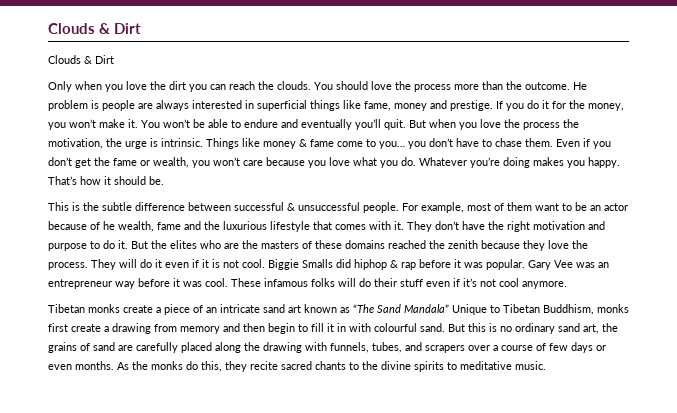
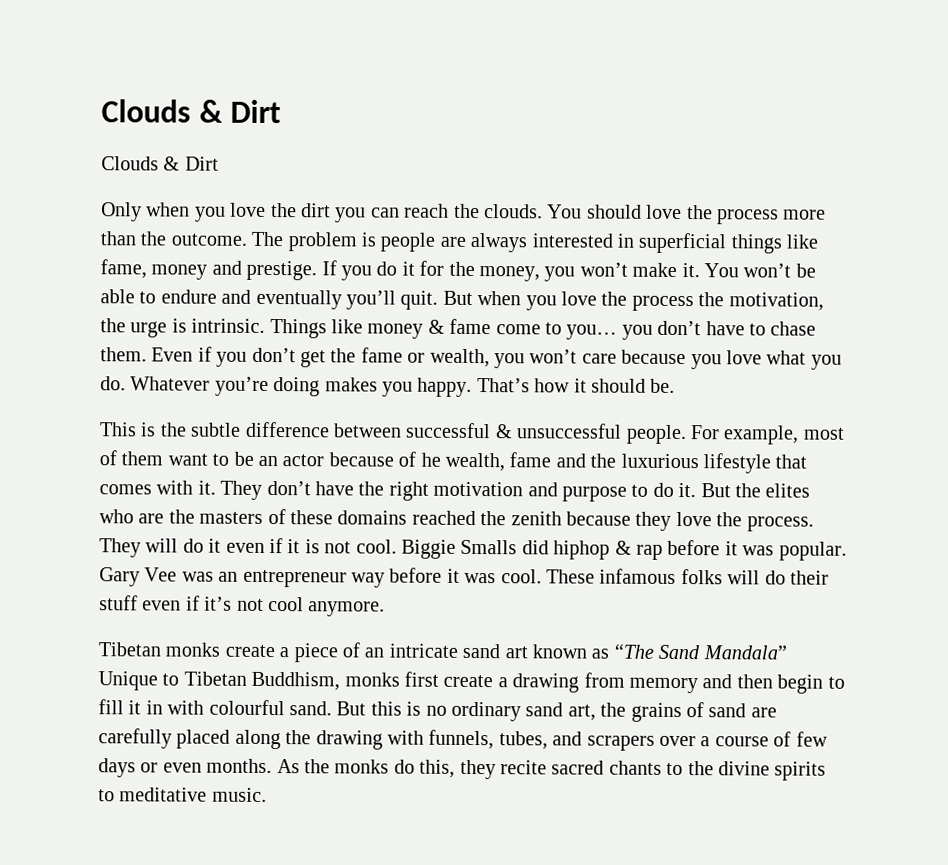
[573,82,587,90] He -> [251,231,284,247] The

